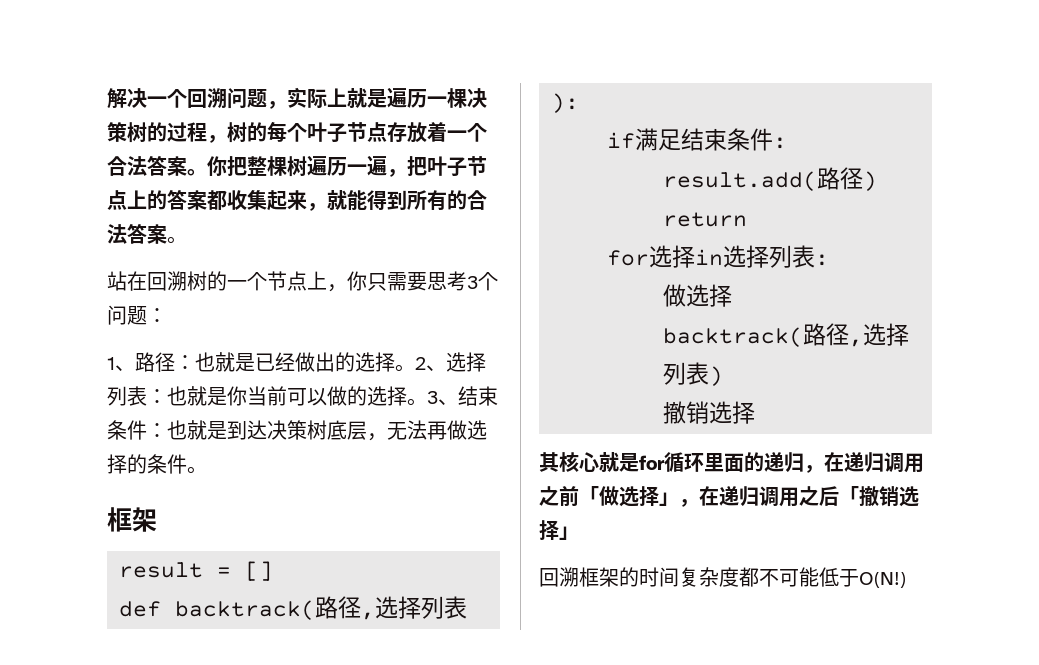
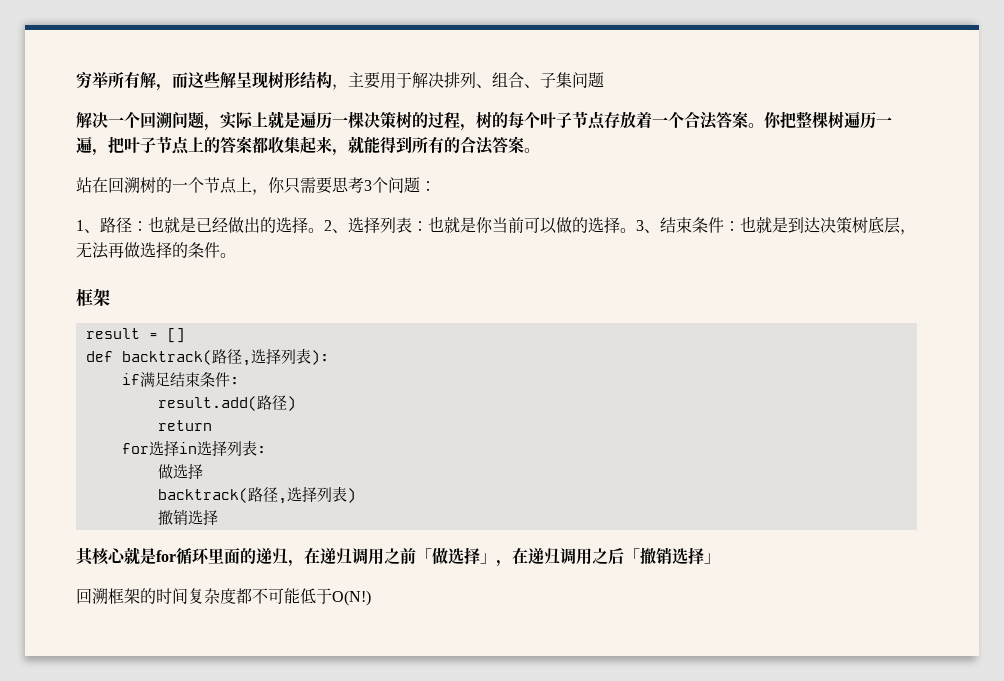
(107, 98) none -> [76,71,604,91] 穷举所有解，而这些解呈现树形结构，主要用于解决排列、组合、子集问题 //

